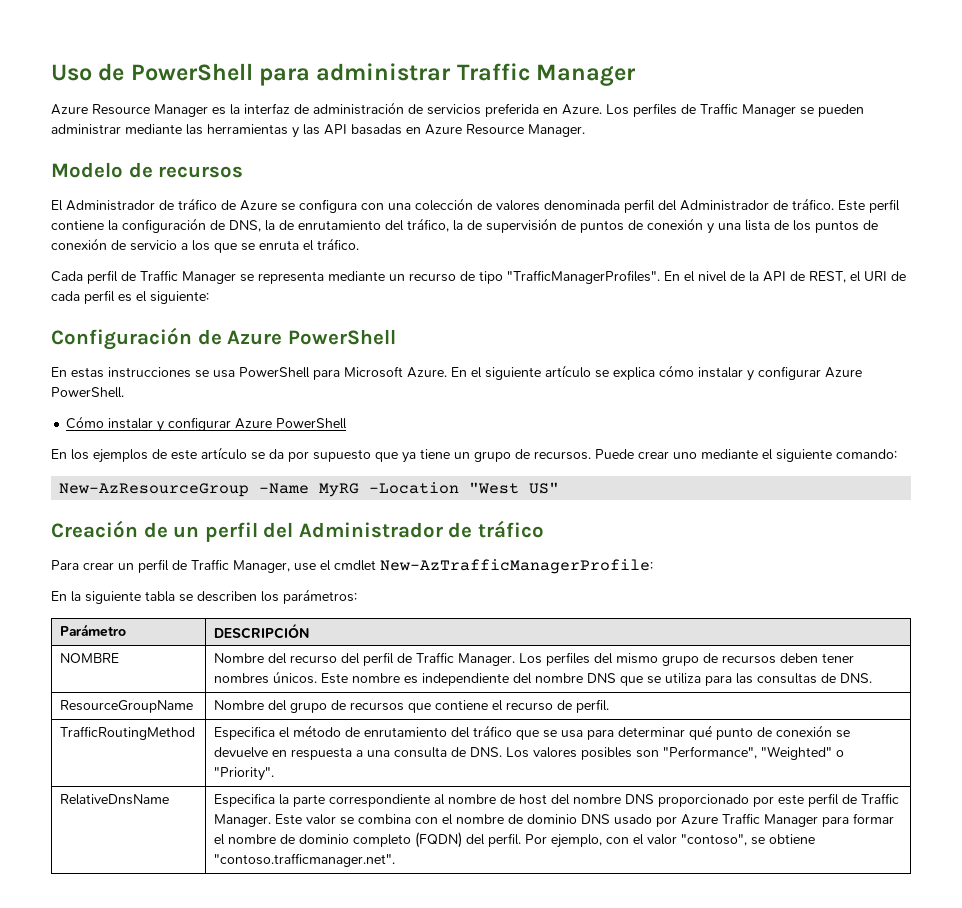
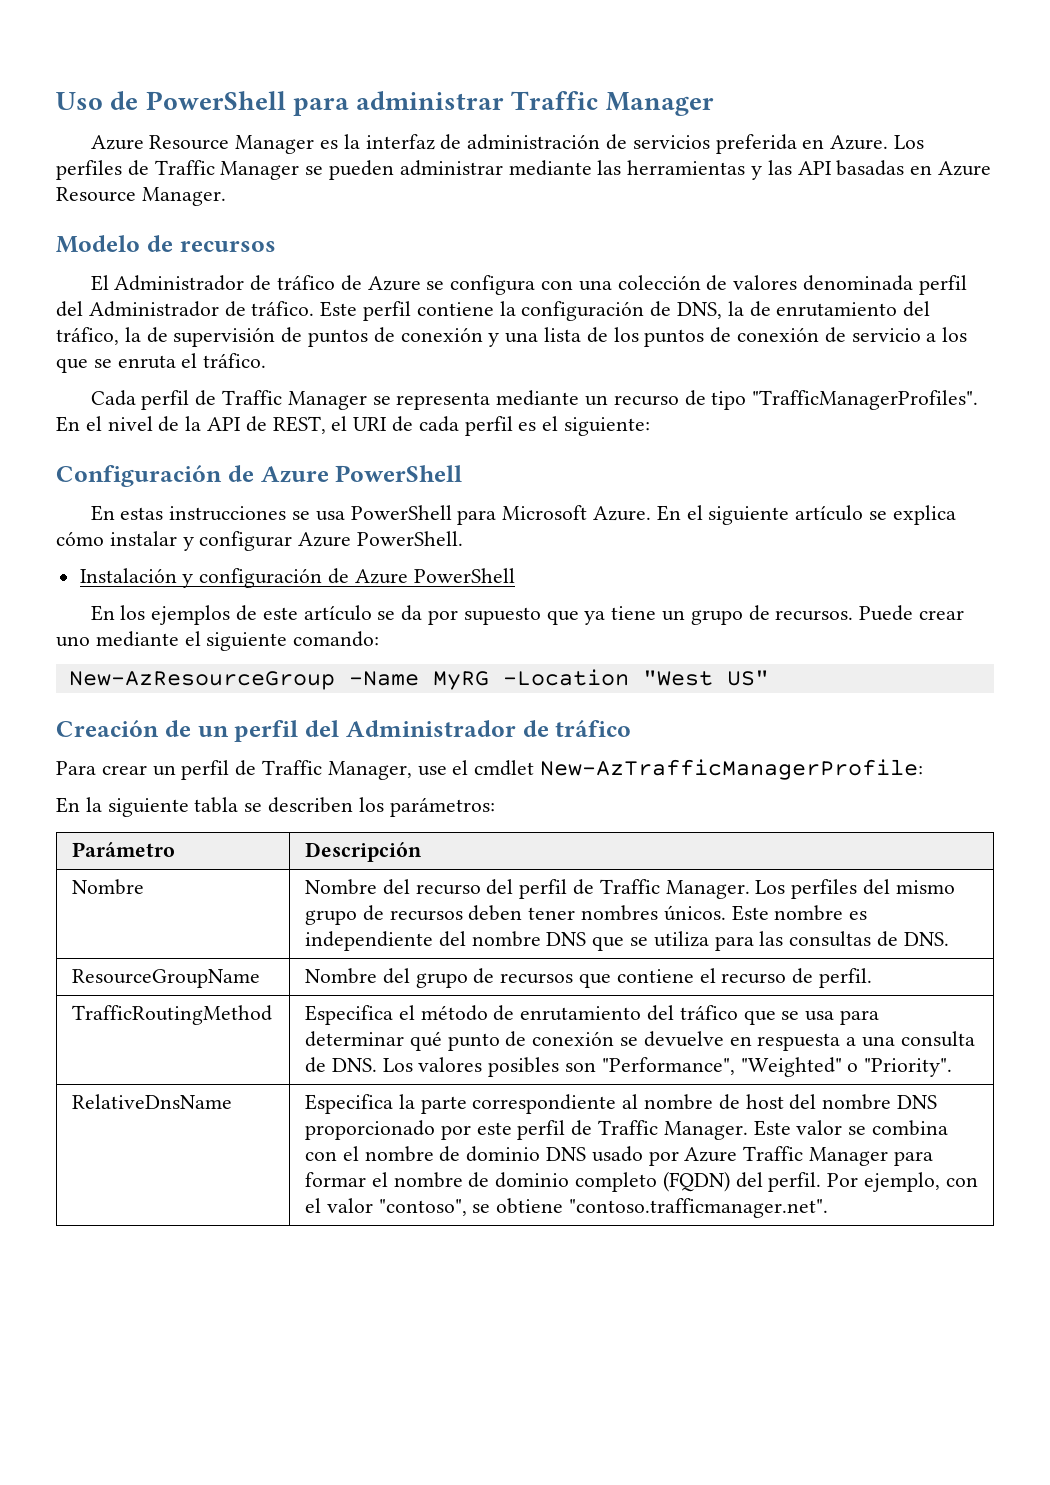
[66,416,232,432] Cómo instalar y configurar -> [79,568,350,588] Instalación y configuración de
[214,623,310,639] [60,653,120,663] DESCRIPCIÓN // NOMBRE -> [305,842,423,862] [72,879,145,895] Descripción // Nombre

